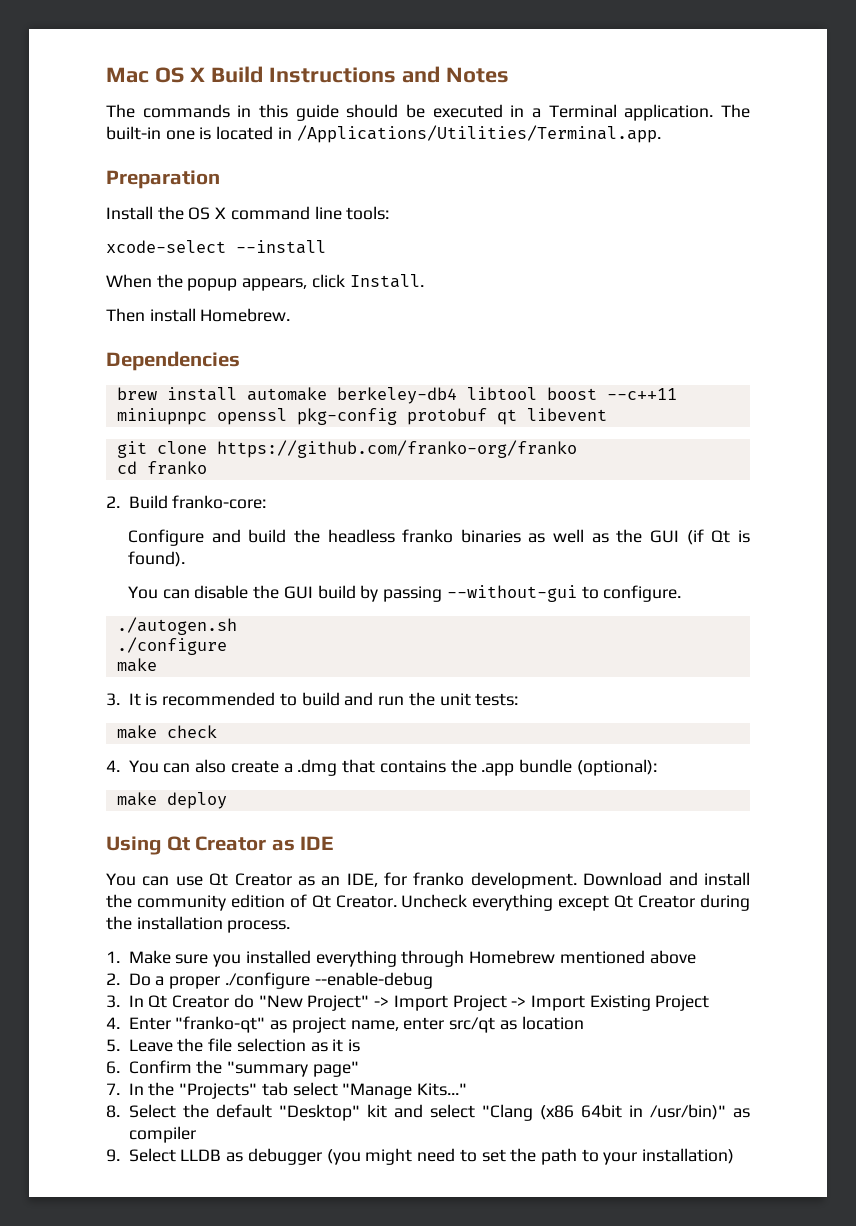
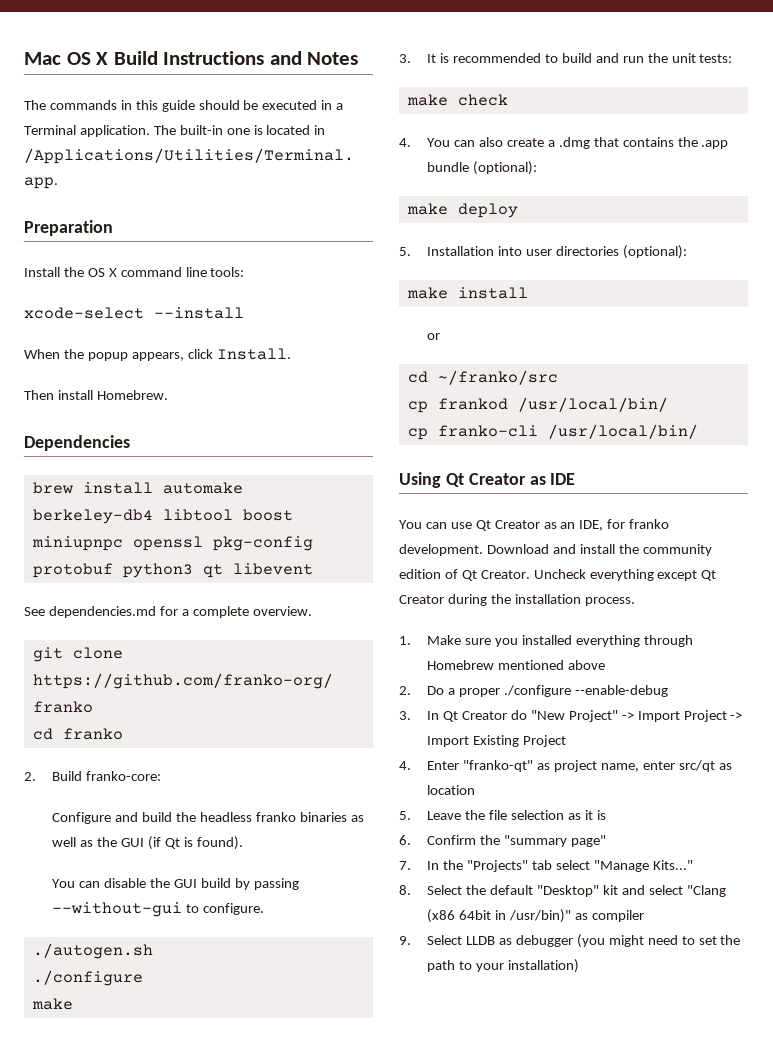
[606,388,677,400] --c++11 -> (293, 515) none
(487, 416) none -> [122,563,193,578] python3
(607, 414) none -> [24,606,312,618] // See dependencies.md for a complete overview.
(227, 800) none -> [399,245,687,259] [406,287,528,299] [427,333,441,340] [407,370,558,385] [407,397,668,413] [407,424,698,440] // 5. Installation into user directories (optional): // make install // or // cd ~/franko/src // cp frankod /usr/local/bin/ // cp franko-cli /usr/local/bin/

